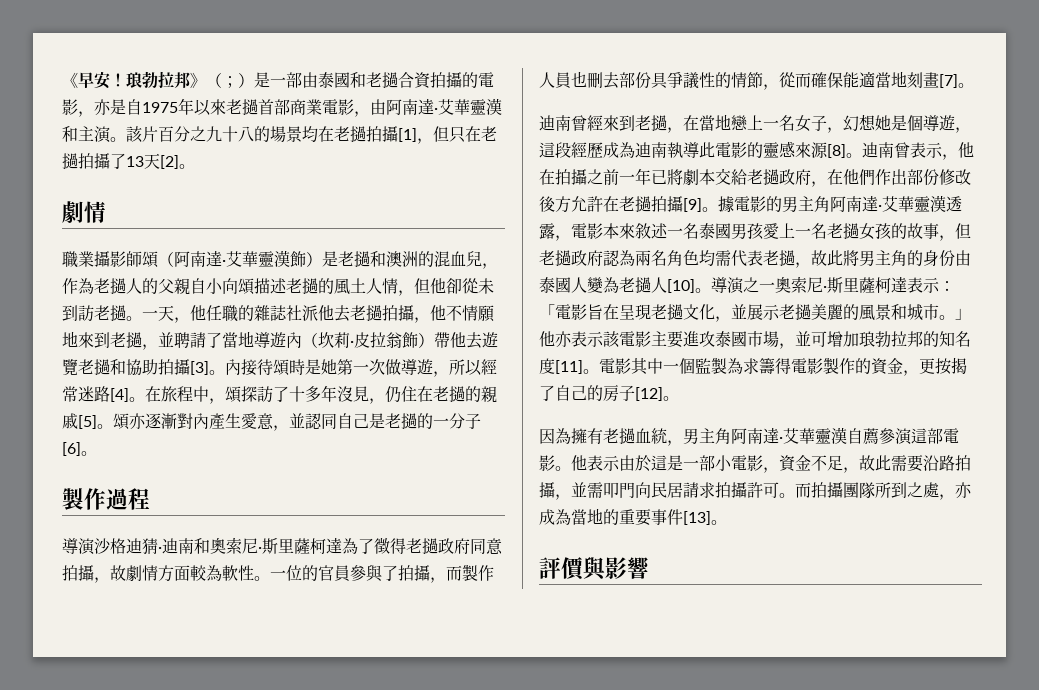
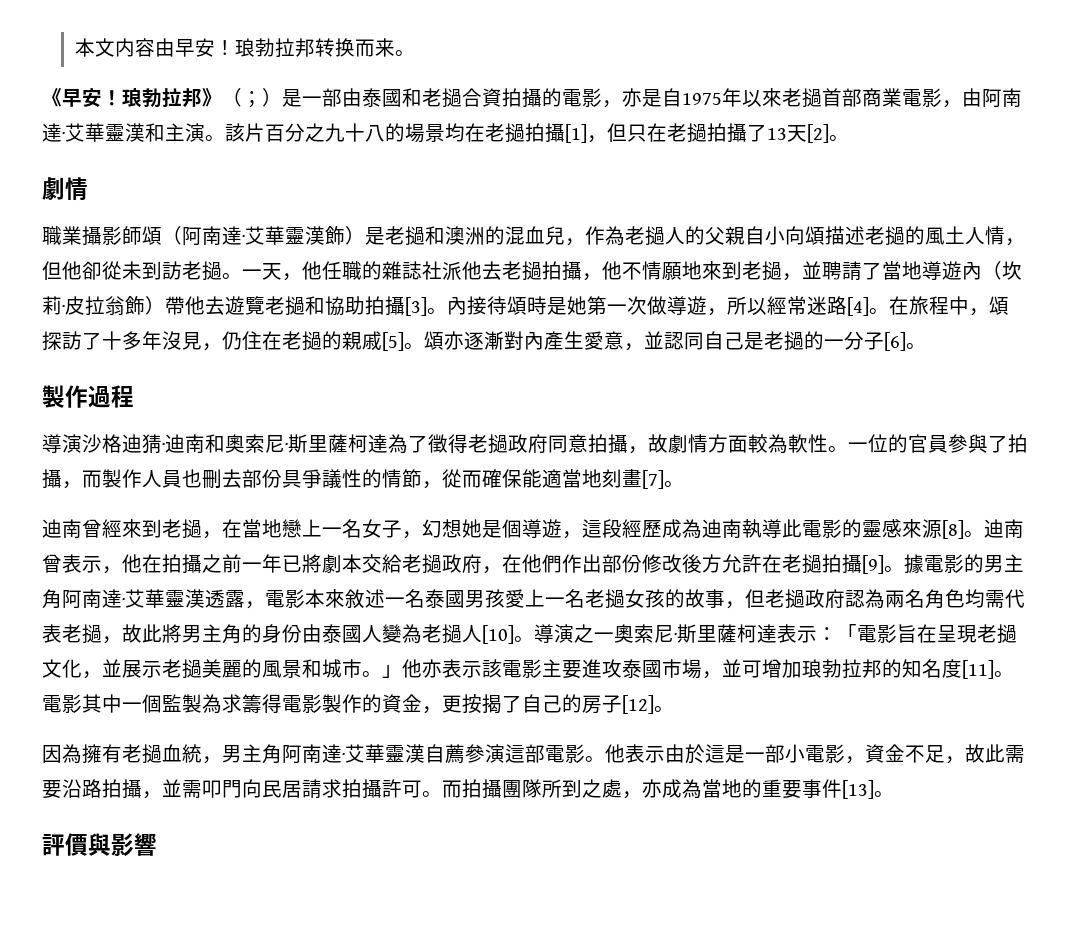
(62, 80) none -> [74,38,415,58] 本文内容由早安！琅勃拉邦转换而来。 //

